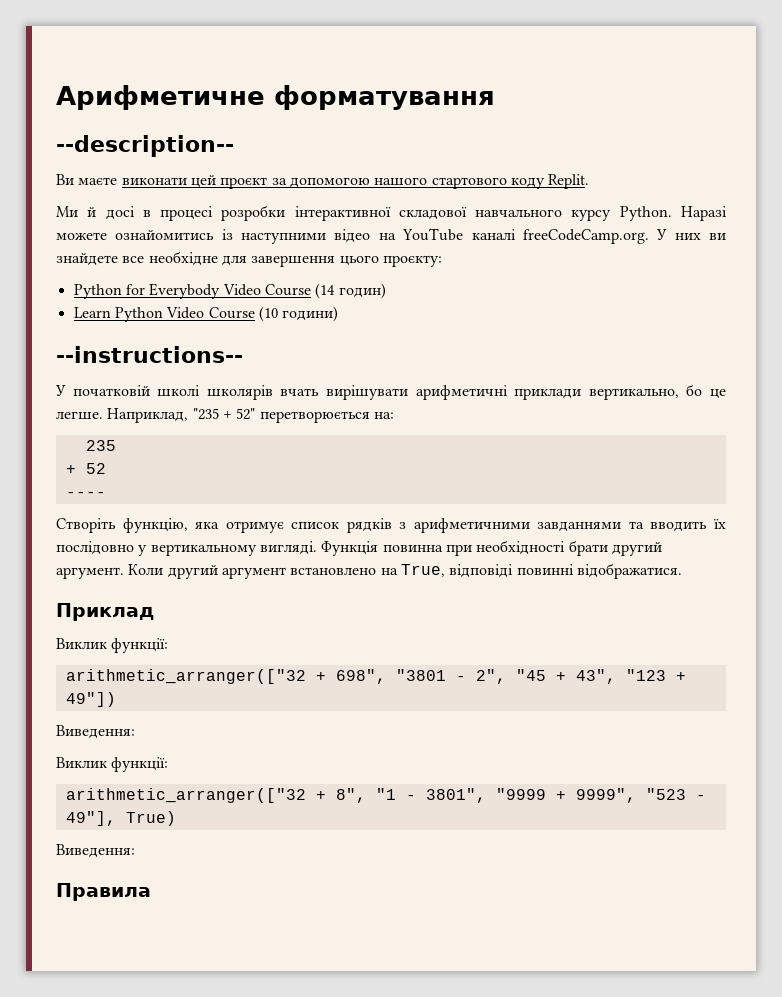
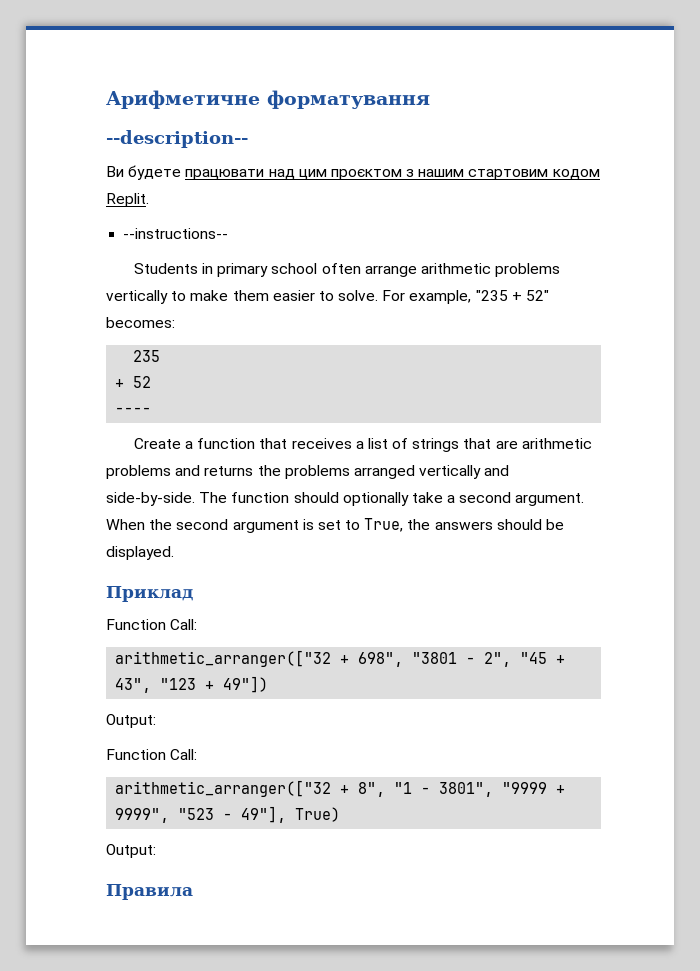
[78,174,590,189] [56,205,727,221] [56,228,727,244] [56,251,442,267] [73,283,386,299] [73,306,339,322] [56,346,243,363] [55,384,727,400] [56,408,189,423] маєте виконати цей проєкт за допомогою нашого стартового коду Replit. // Ми й досі в процесі розробки інтерактивної складової навчального курсу Python. Наразі можете ознайомитись із наступними відео на YouTube каналі freeCodeCamp.org. У них ви знайдете все необхідне для завершення цього проєкту: // Python for Everybody Video Course (14 годин) // Learn Python Video Course (10 години) // --instructions-- // У початковій школі школярів вчать вирішувати арифметичні приклади вертикально, бо це легше. Наприклад, -> [128,165,600,180] [106,193,149,207] [123,228,229,239] [133,263,561,277] [106,290,472,304] будете працювати над цим проєктом з нашим стартовим кодом Replit. // --instructions-- // Students in primary school often arrange arithmetic problems vertically to make them easier to solve. For example,
[259,411,394,423] перетворюється на: -> [106,317,175,328] becomes:
[56,518,726,533] [56,540,662,556] [56,563,682,579] Створіть функцію, яка отримує список рядків з арифметичними завданнями та вводить їх послідовно у вертикальному вигляді. Функція повинна при необхідності брати другий аргумент. Коли другий аргумент встановлено на True, відповіді повинні відображатися. -> [133,438,592,452] [106,465,510,479] [106,492,585,506] [106,518,565,533] [106,546,174,560] Create a function that receives a list of strings that are arithmetic problems and returns the problems arranged vertically and side-by-side. The function should optionally take a second argument. When the second argument is set to True, the answers should be displayed.
[56,638,169,653] Виклик функції: -> [106,619,198,630] Function Call:
[56,725,135,739] [56,757,169,772] Виведення: // Виклик функції: -> [106,714,156,728] [106,749,198,760] Output: // Function Call:
[56,844,135,858] Виведення: -> [106,844,156,858] Output:

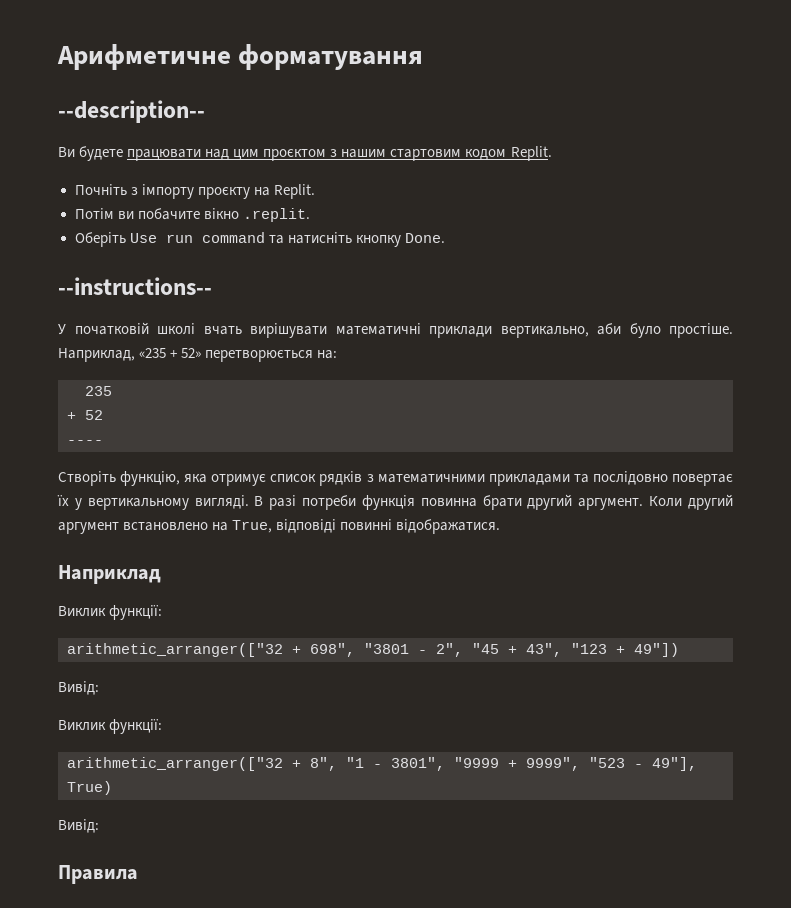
[123,228,229,239] [133,263,561,277] [106,290,550,304] [106,317,175,328] [133,350,161,362] [115,376,152,388] [115,407,152,414] [133,438,592,452] [106,465,510,479] [106,492,585,506] [106,518,565,533] [106,546,174,560] [106,586,193,602] [106,619,198,630] --instructions-- // Students in primary school often arrange arithmetic problems vertically to make them easier to solve. For example, "235 + 52" becomes: // 235 // + 52 // ---- // Create a function that receives a list of strings that are arithmetic problems and returns the problems arranged vertically and side-by-side. The function should optionally take a second argument. When the second argument is set to True, the answers should be displayed. // Приклад // Function Call: -> [74,184,315,199] [74,208,310,222] [74,232,445,247] [58,277,212,295] [58,322,733,338] [58,348,338,362] [85,386,112,396] [67,410,103,420] [67,440,103,444] [58,471,734,486] [57,494,733,510] [58,519,501,534] [58,565,161,584] [58,605,163,620] Почніть з імпорту проєкту на Replit. // Потім ви побачите вікно .replit. // Оберіть Use run command та натисніть кнопку Done. // --instructions-- // У початковій школі вчать вирішувати математичні приклади вертикально, аби було простіше. Наприклад, «235 + 52» перетворюється на: // 235 // + 52 // ---- // Створіть функцію, яка отримує список рядків з математичними прикладами та послідовно повертає їх у вертикальному вигляді. В разі потреби функція повинна брати другий аргумент. Коли другий аргумент встановлено на True, відповіді повинні відображатися. // Наприклад // Виклик функції:
[106,714,156,728] [106,749,198,760] Output: // Function Call: -> [58,681,99,695] [58,719,163,734] Вивід: // Виклик функції:
[106,844,156,858] Output: -> [58,819,99,833] Вивід:

